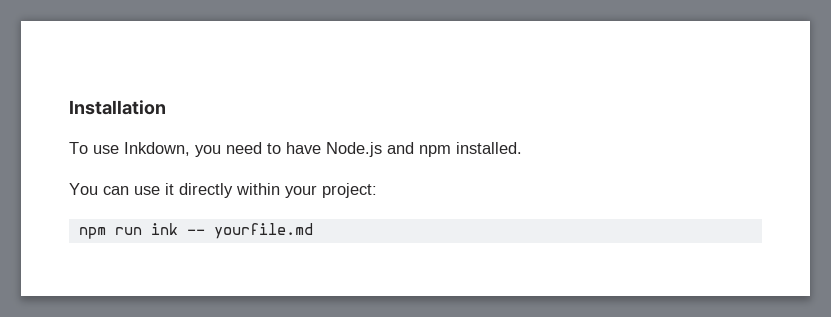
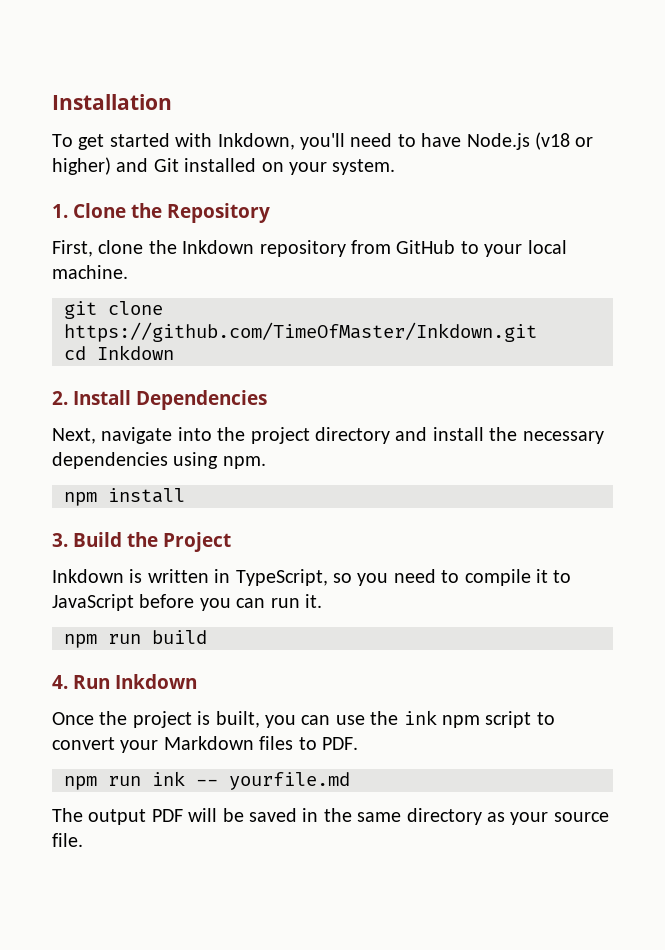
[93,142,522,157] [69,183,377,198] use Inkdown, you need to have Node.js and npm installed. // You can use it directly within your project: -> [78,132,594,150] [52,157,396,175] [52,203,271,223] [52,240,567,257] [52,265,128,279] [64,301,163,319] [64,322,537,342] [64,345,174,360] [52,390,268,410] [52,427,604,444] [52,452,266,469] [64,488,185,506] [52,532,232,552] [52,569,572,586] [52,594,322,611] [64,630,207,648] [52,674,198,689] [52,710,555,728] [52,736,358,753] get started with Inkdown, you'll need to have Node.js (v18 or higher) and Git installed on your system. // 1. Clone the Repository // First, clone the Inkdown repository from GitHub to your local machine. // git clone https://github.com/TimeOfMaster/Inkdown.git // cd Inkdown // 2. Install Dependencies // Next, navigate into the project directory and install the necessary dependencies using npm. // npm install // 3. Build the Project // Inkdown is written in TypeScript, so you need to compile it to JavaScript before you can run it. // npm run build // 4. Run Inkdown // Once the project is built, you can use the ink npm script to convert your Markdown files to PDF.
(313, 231) none -> [52,808,609,825] [52,833,83,847] // The output PDF will be saved in the same directory as your source file.

